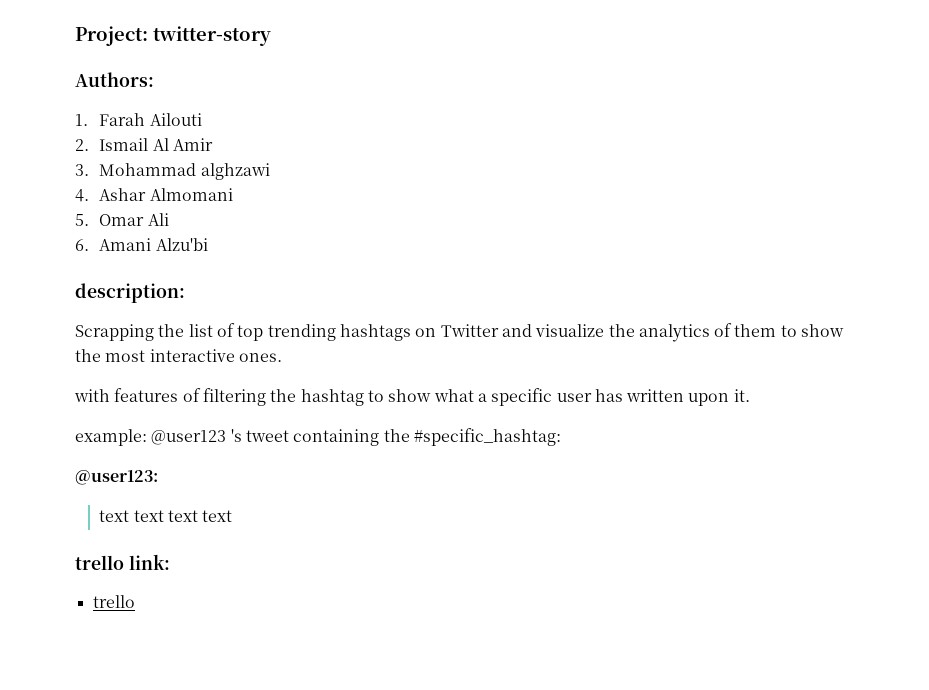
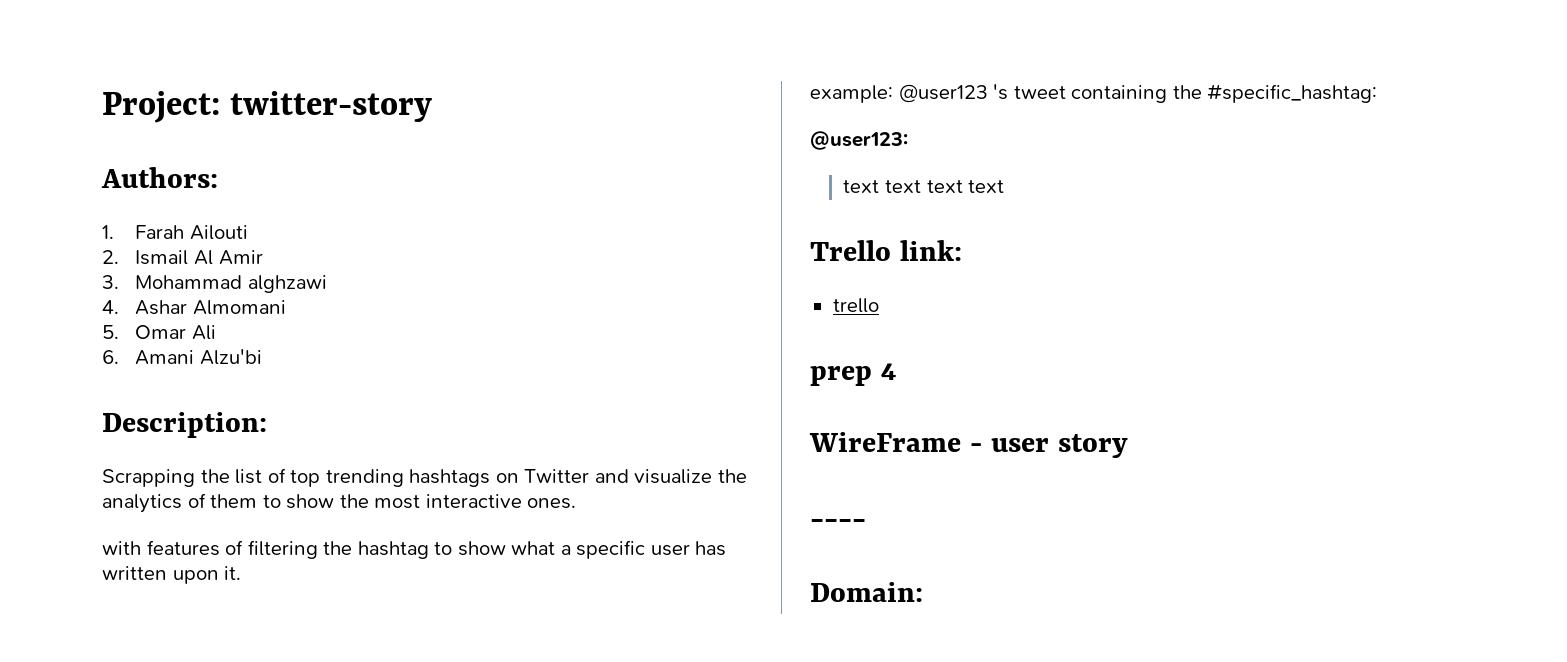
[75,283,185,303] description: -> [102,412,267,438] Description:
[75,555,124,570] trello -> [810,240,891,261] Trello
(135, 601) none -> [810,363,896,386] [809,432,1128,458] [810,519,866,529] [810,582,923,602] // prep 4 // WireFrame - user story // ---- // Domain:

